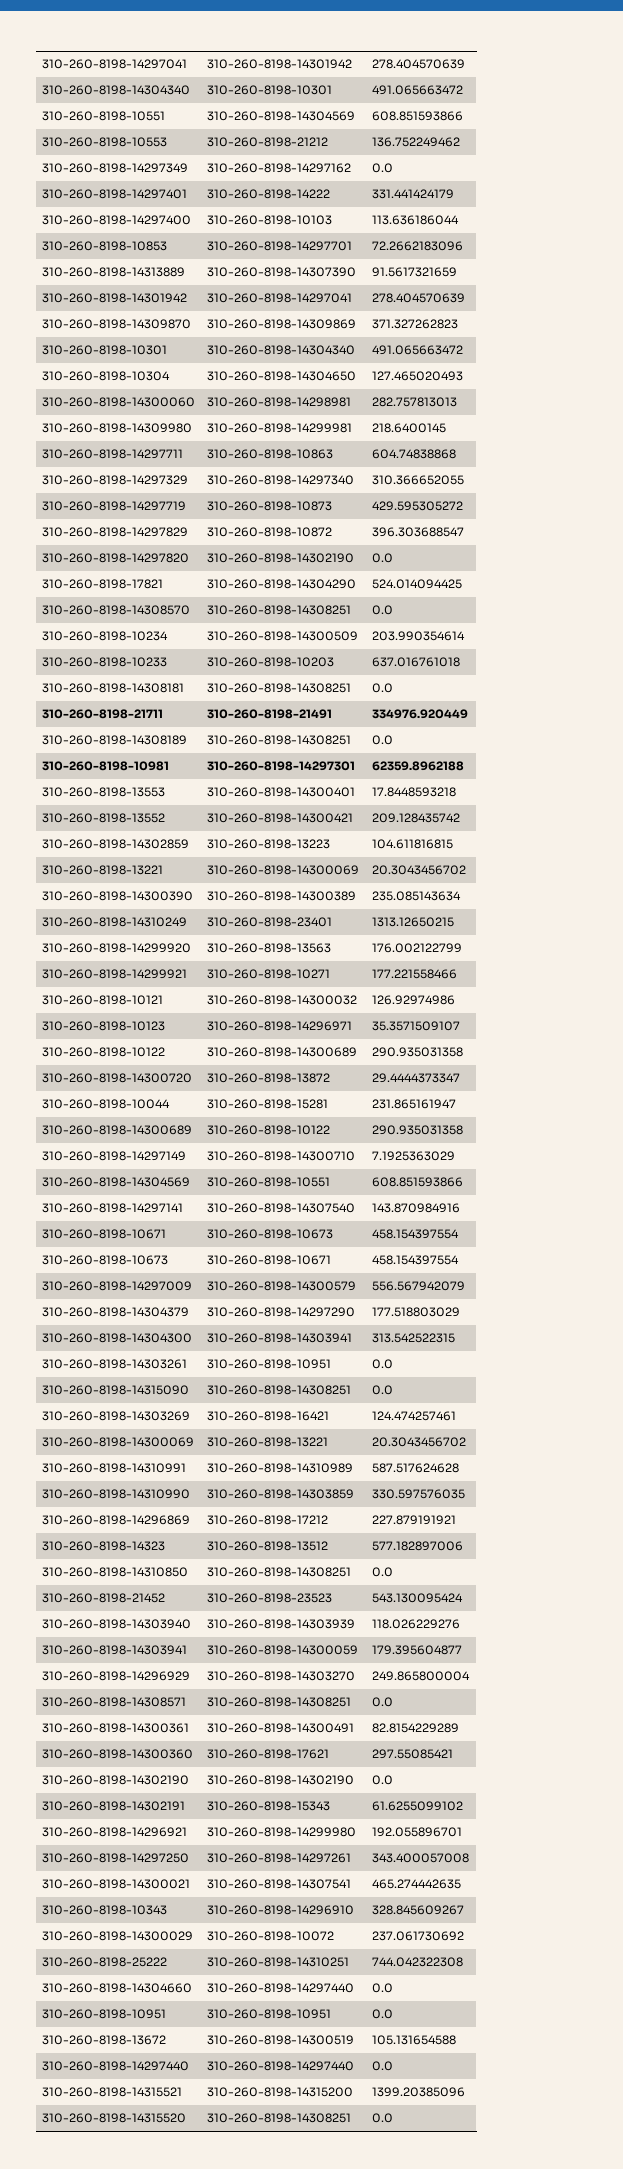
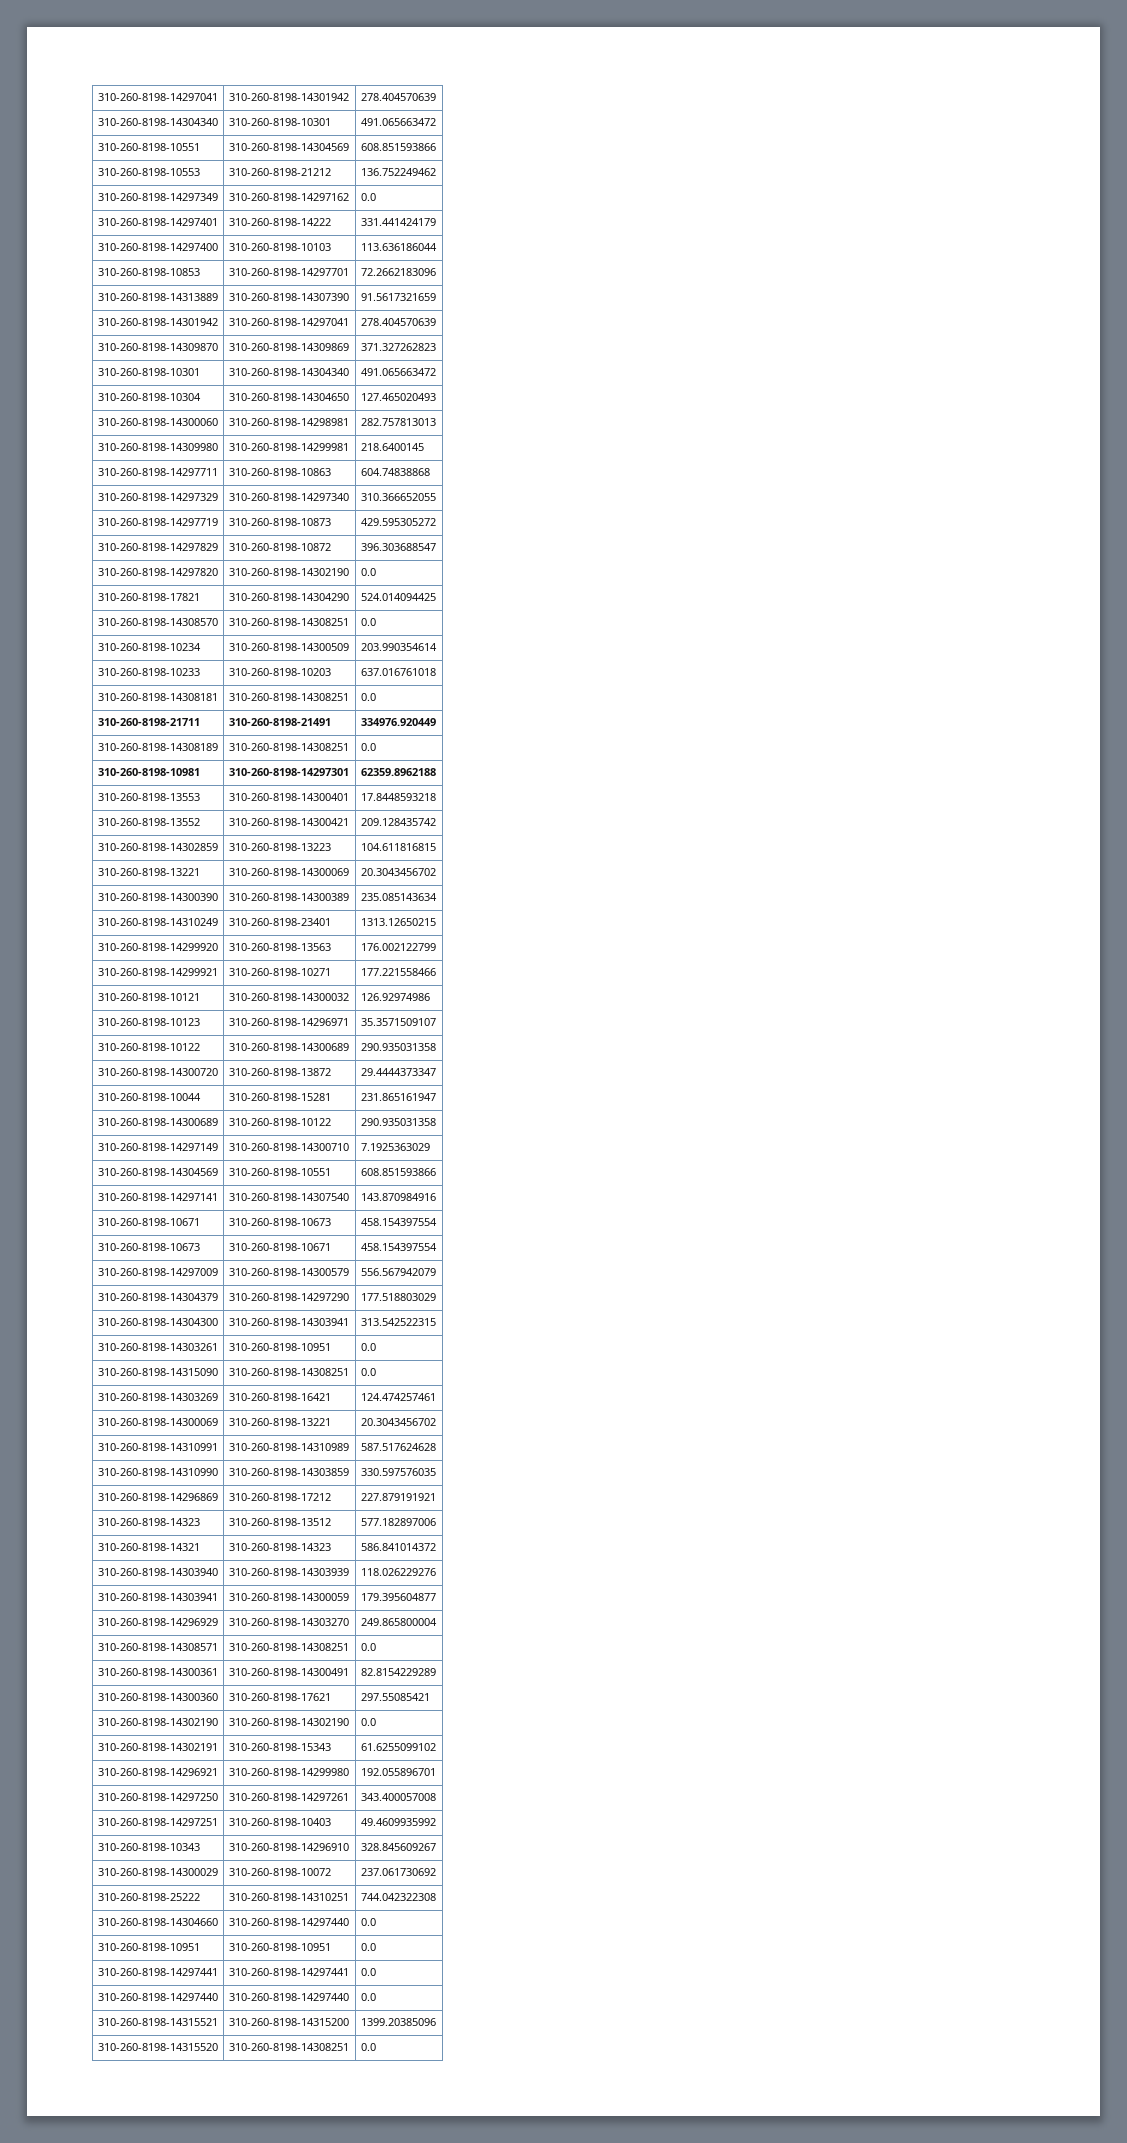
[41,1567,188,1577] [206,1567,351,1577] [371,1567,393,1577] [41,1593,165,1603] [206,1593,332,1603] [371,1593,463,1603] 310-260-8198-14310850 | 310-260-8198-14308251 | 0.0 // 310-260-8198-21452 | 310-260-8198-23523 | 543.130095424 -> [97,1543,200,1551] [228,1543,331,1551] [360,1543,436,1551] 310-260-8198-14321 | 310-260-8198-14323 | 586.841014372
[41,1879,190,1889] [206,1879,351,1889] [371,1879,461,1889] 310-260-8198-14300021 | 310-260-8198-14307541 | 465.274442635 -> [97,1818,218,1826] [228,1818,331,1826] [360,1818,436,1826] 310-260-8198-14297251 | 310-260-8198-10403 | 49.4609935992
[41,2035,166,2045] [206,2035,354,2045] [371,2035,456,2045] 310-260-8198-13672 | 310-260-8198-14300519 | 105.131654588 -> [97,1968,218,1976] [228,1968,349,1976] [360,1968,376,1976] 310-260-8198-14297441 | 310-260-8198-14297441 | 0.0

